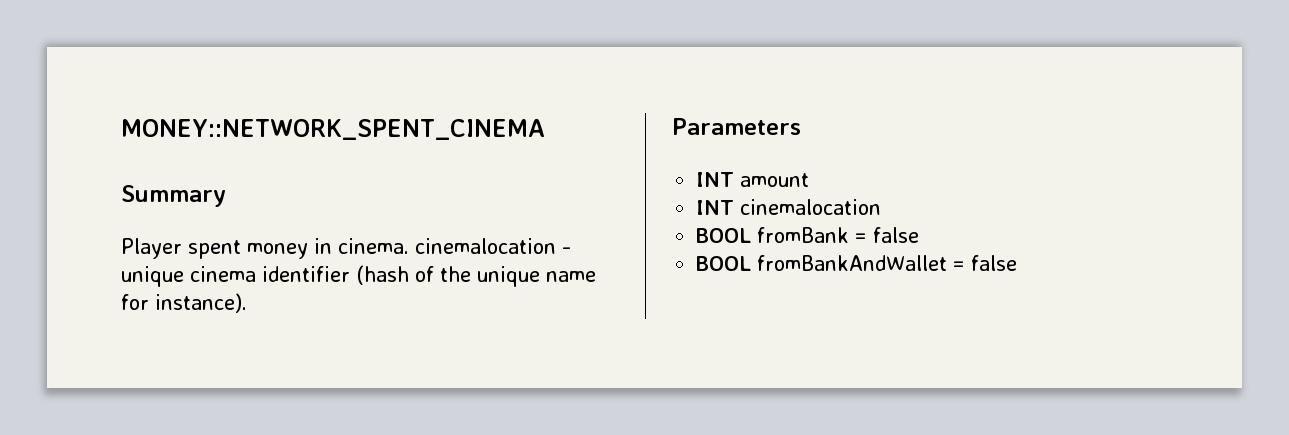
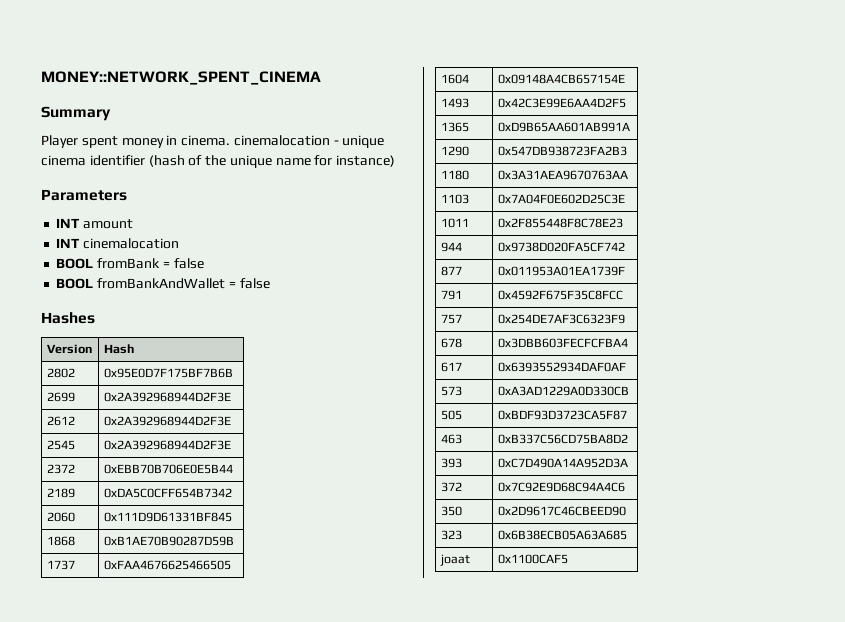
[155,293,247,313] instance). -> [336,155,396,167] instance)
(1018, 263) none -> [41,312,95,324] [46,344,92,354] [103,344,134,354] [46,368,75,378] [103,368,233,378] [46,392,75,402] [103,392,231,402] [46,416,75,426] [103,416,231,426] [46,440,75,450] [103,440,231,450] [46,464,75,474] [103,464,233,474] [46,488,75,498] [103,488,232,498] [46,512,75,522] [103,512,232,522] [46,536,75,546] [103,536,234,546] [46,560,75,570] [103,560,231,570] [440,74,469,84] [497,74,625,84] [440,98,469,108] [497,98,626,108] [440,122,469,132] [497,122,630,132] [440,146,469,156] [497,146,627,156] [440,170,469,180] [497,170,628,180] [440,194,469,204] [497,194,625,204] [440,218,469,228] [497,218,623,228] [440,242,462,252] [497,242,625,252] [440,266,462,276] [497,266,625,276] [440,290,462,300] [497,290,623,300] [440,314,462,324] [497,314,625,324] [440,338,462,348] [497,338,628,348] [440,362,462,372] [497,362,626,372] [440,386,462,396] [497,386,629,396] [440,410,462,420] [497,410,627,420] [440,434,462,444] [497,434,628,444] [440,458,462,468] [497,458,628,468] [440,482,462,492] [497,482,625,492] [440,506,462,516] [497,506,626,516] [440,530,462,540] [497,530,627,540] [439,554,470,566] [497,554,568,564] // Hashes // Version | Hash // 2802 | 0x95E0D7F175BF7B6B // 2699 | 0x2A392968944D2F3E // 2612 | 0x2A392968944D2F3E // 2545 | 0x2A392968944D2F3E // 2372 | 0xEBB70B706E0E5B44 // 2189 | 0xDA5C0CFF654B7342 // 2060 | 0x111D9D61331BF845 // 1868 | 0xB1AE70B90287D59B // 1737 | 0xFAA4676625466505 // 1604 | 0x09148A4CB657154E // 1493 | 0x42C3E99E6AA4D2F5 // 1365 | 0xD9B65AA601AB991A // 1290 | 0x547DB938723FA2B3 // 1180 | 0x3A31AEA9670763AA // 1103 | 0x7A04F0E602D25C3E // 1011 | 0x2F855448F8C78E23 // 944 | 0x9738D020FA5CF742 // 877 | 0x011953A01EA1739F // 791 | 0x4592F675F35C8FCC // 757 | 0x254DE7AF3C6323F9 // 678 | 0x3DBB603FECFCFBA4 // 617 | 0x6393552934DAF0AF // 573 | 0xA3AD1229A0D330CB // 505 | 0xBDF93D3723CA5F87 // 463 | 0xB337C56CD75BA8D2 // 393 | 0xC7D490A14A952D3A // 372 | 0x7C92E9D68C94A4C6 // 350 | 0x2D9617C46CBEED90 // 323 | 0x6B38ECB05A63A685 // joaat | 0x1100CAF5

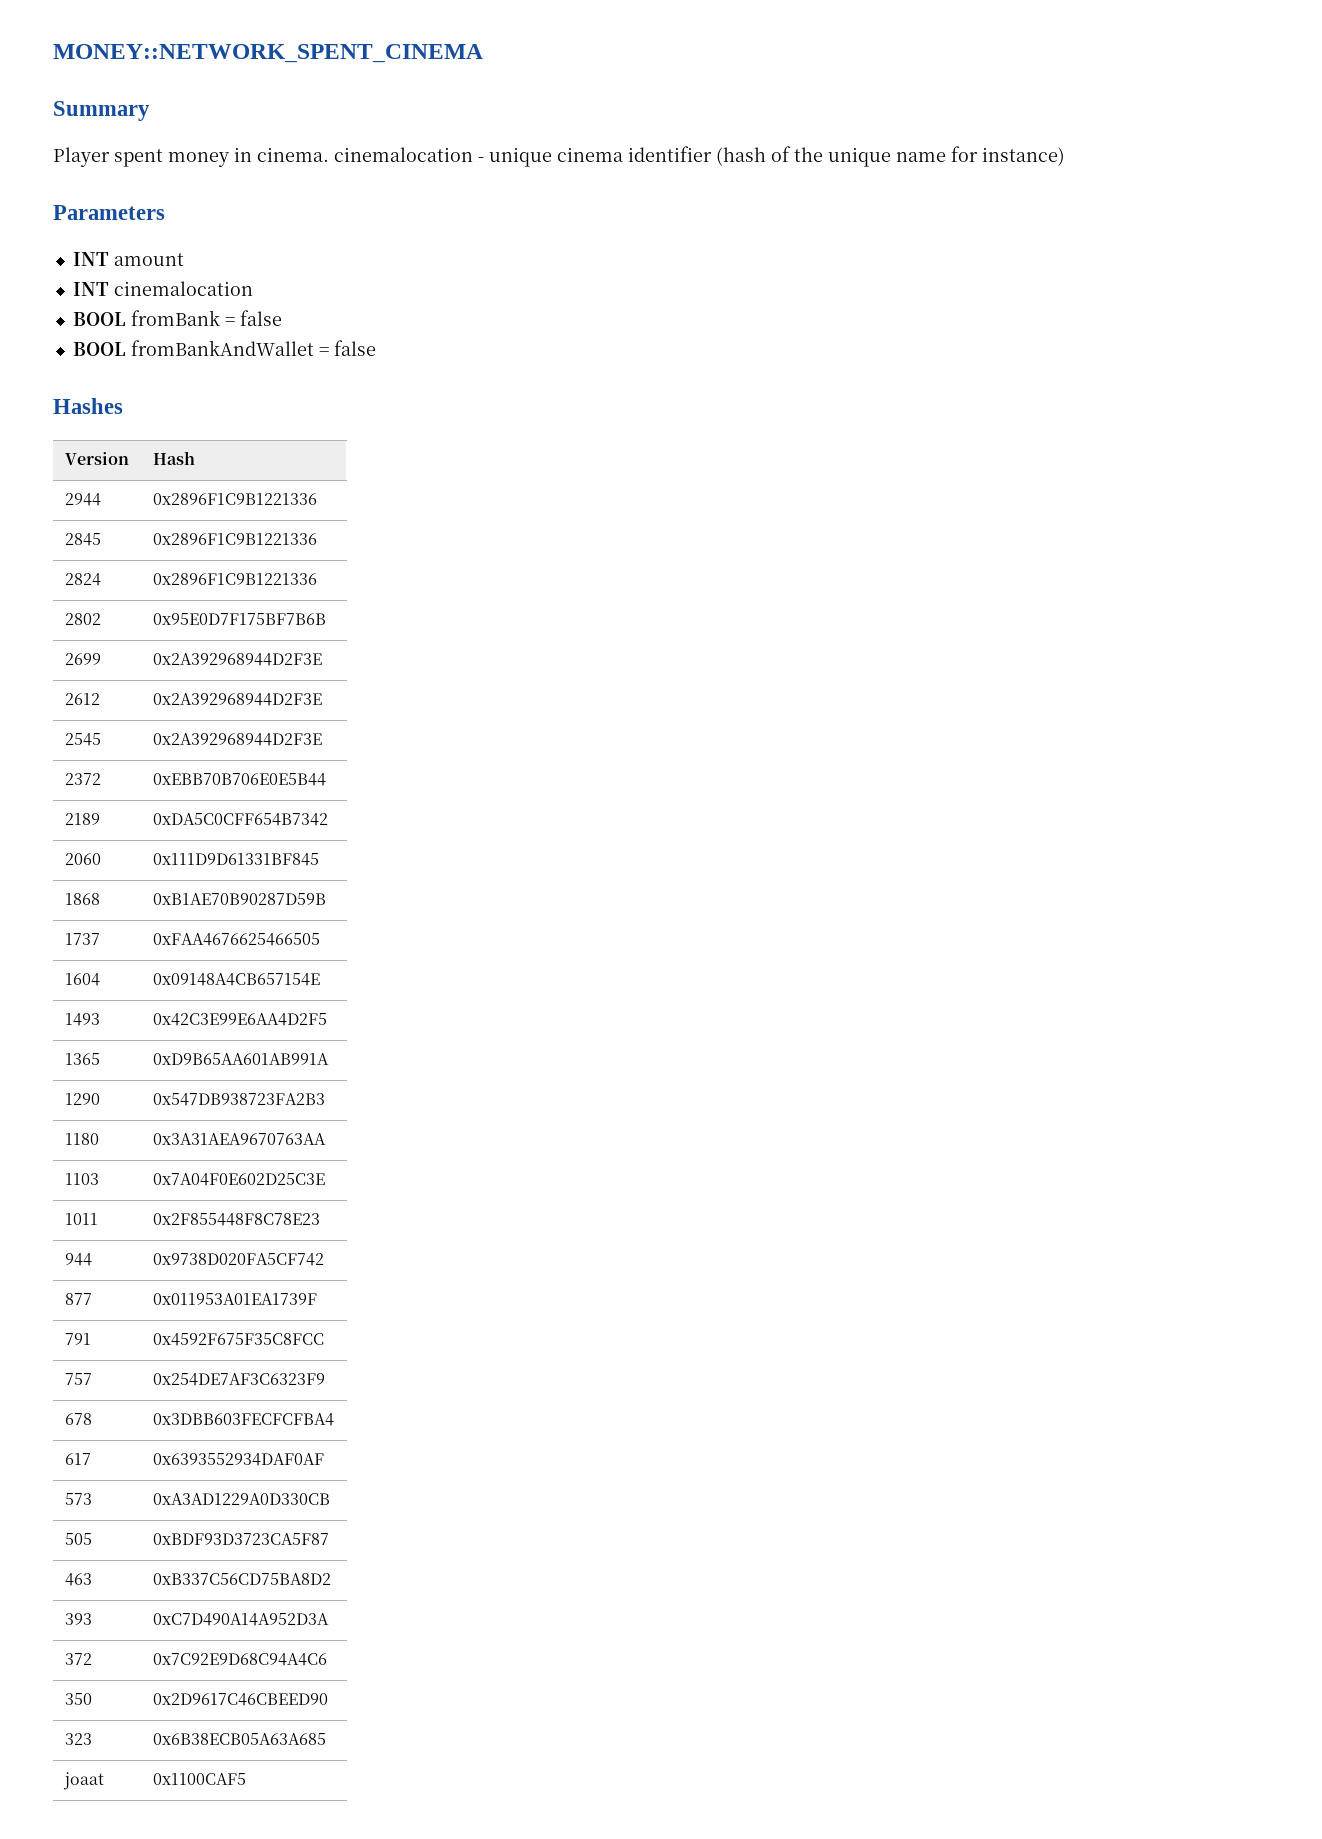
(134, 349) none -> [64,493,101,506] [152,493,317,505] [64,533,101,546] [152,533,317,545] [64,573,101,586] [152,573,317,585] // 2944 | 0x2896F1C9B1221336 // 2845 | 0x2896F1C9B1221336 // 2824 | 0x2896F1C9B1221336

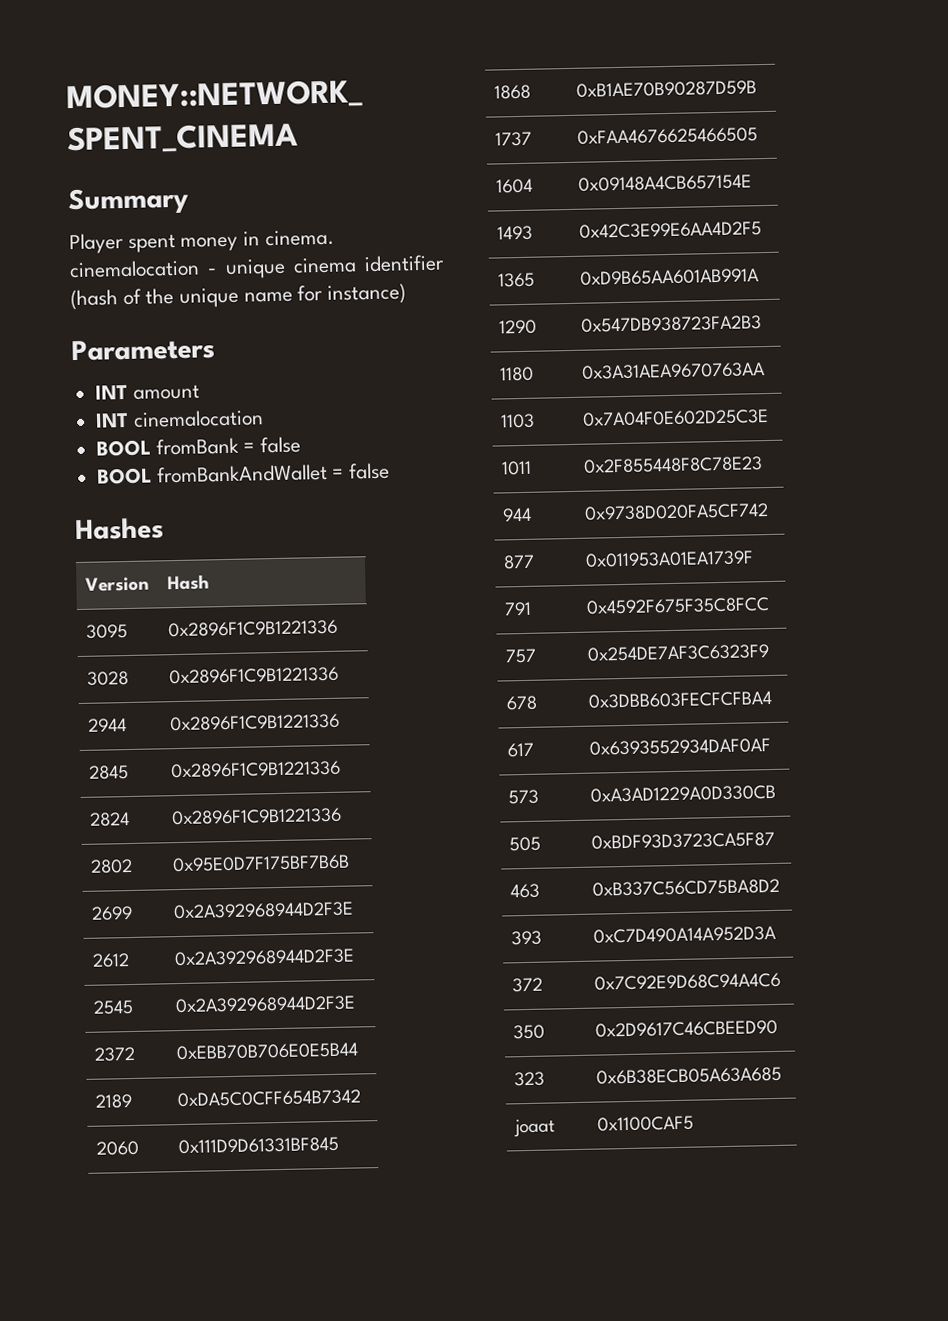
(195, 458) none -> [86,623,129,639] [168,619,339,638] [87,670,130,686] [169,666,340,685] // 3095 | 0x2896F1C9B1221336 // 3028 | 0x2896F1C9B1221336

